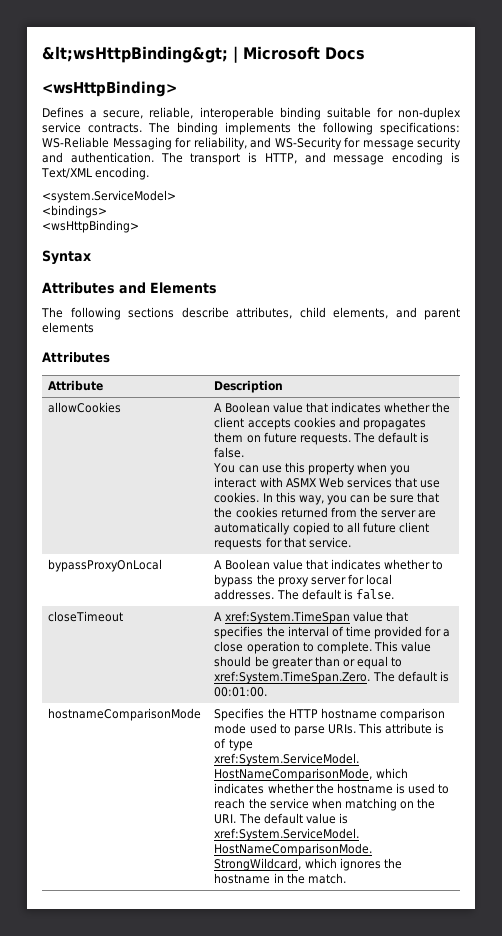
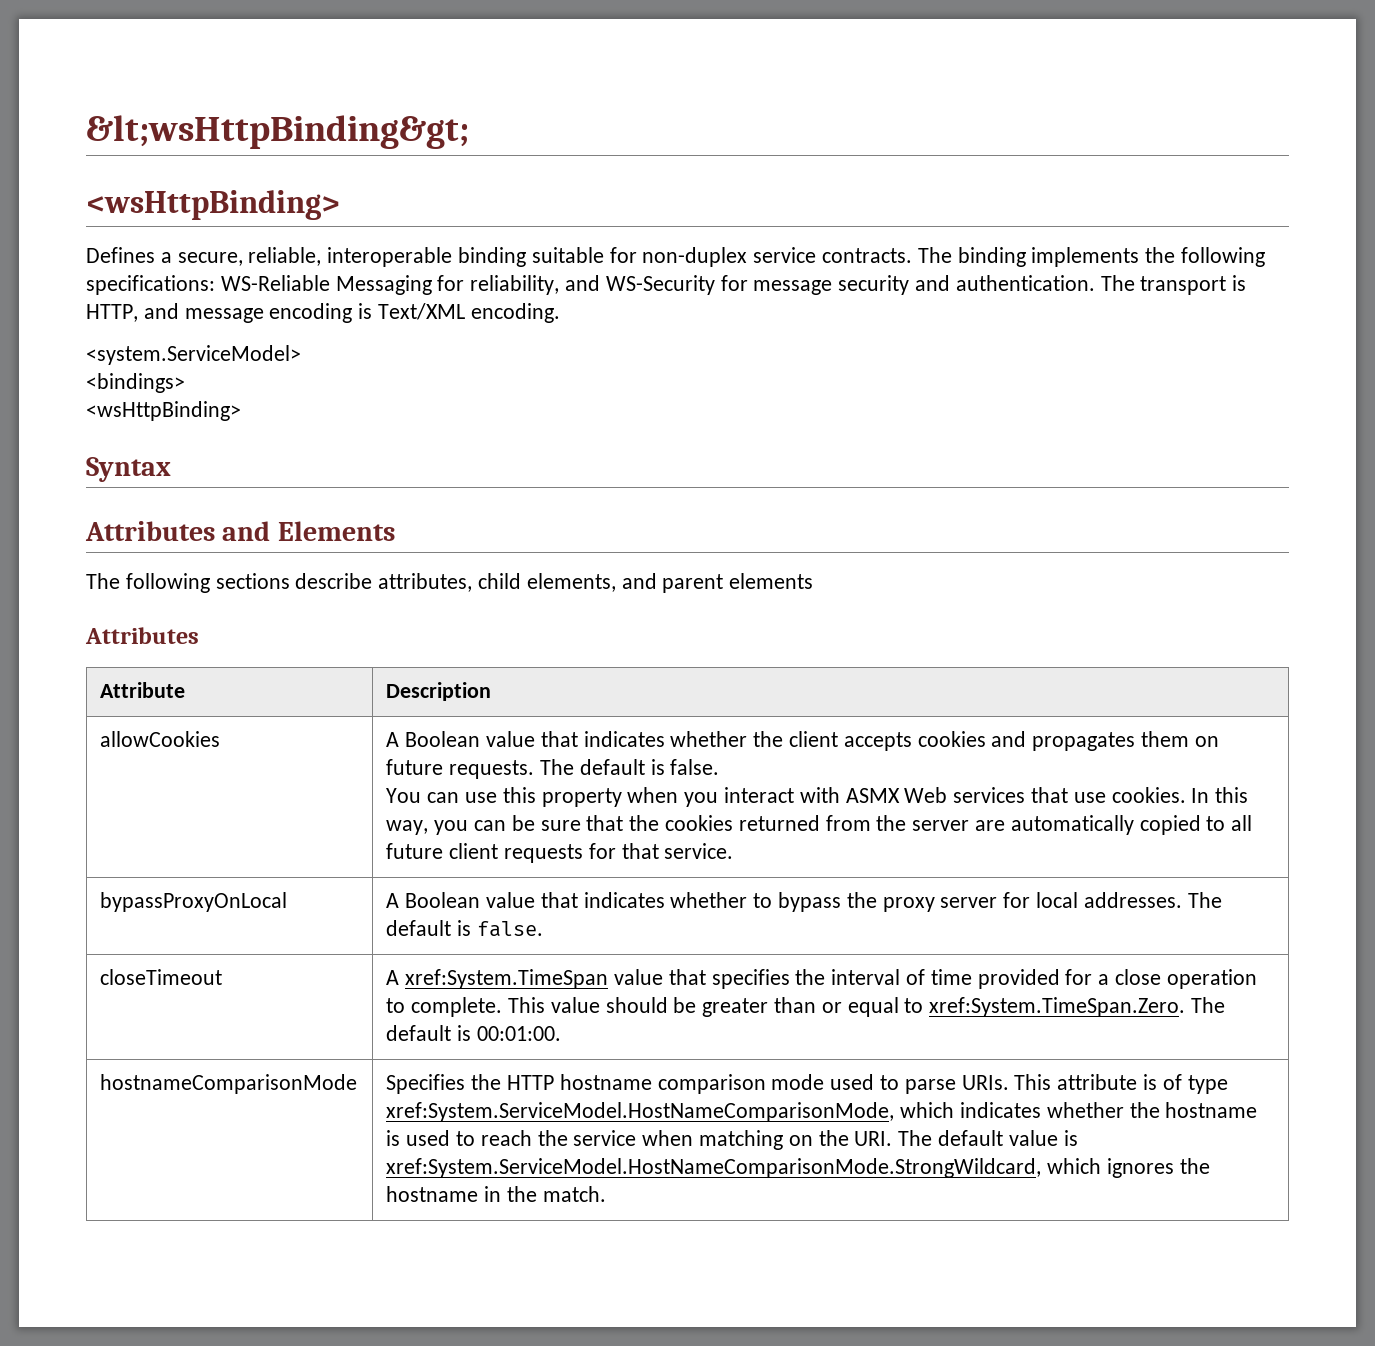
[233,46,365,63] | Microsoft Docs -> (469, 132) none

